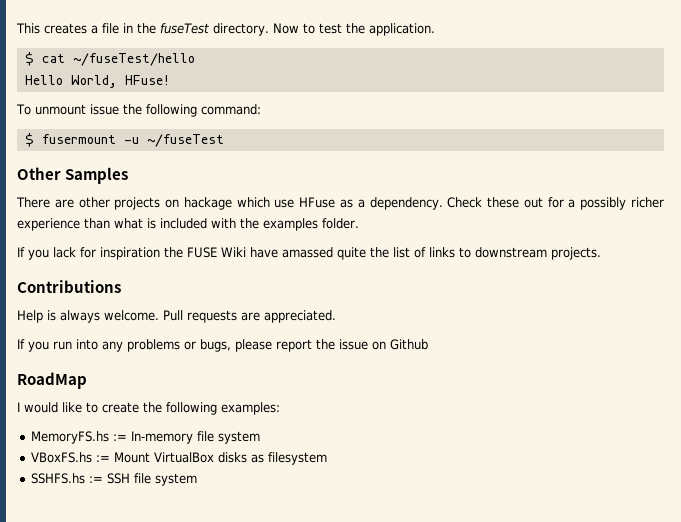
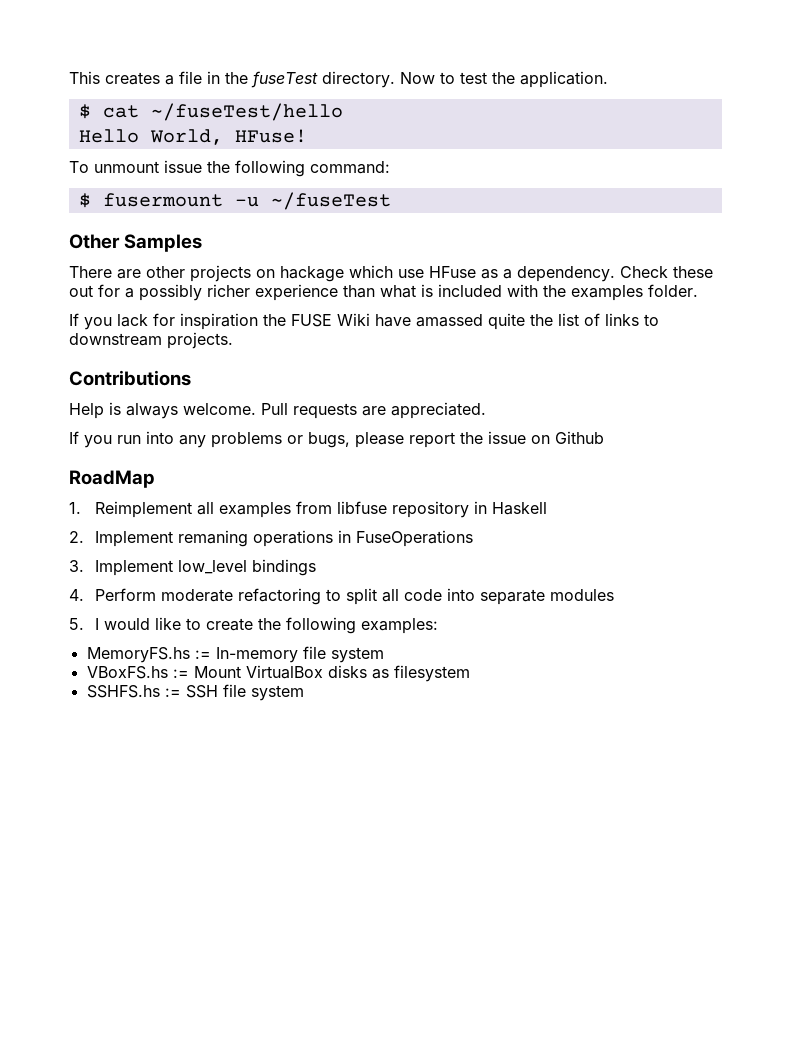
(87, 380) none -> [69,501,547,518] [69,530,473,547] [69,559,316,576] [69,588,614,605] [69,618,84,630] 1. Reimplement all examples from libfuse repository in Haskell // 2. Implement remaning operations in FuseOperations // 3. Implement low_level bindings // 4. Perform moderate refactoring to split all code into separate modules // 5.

